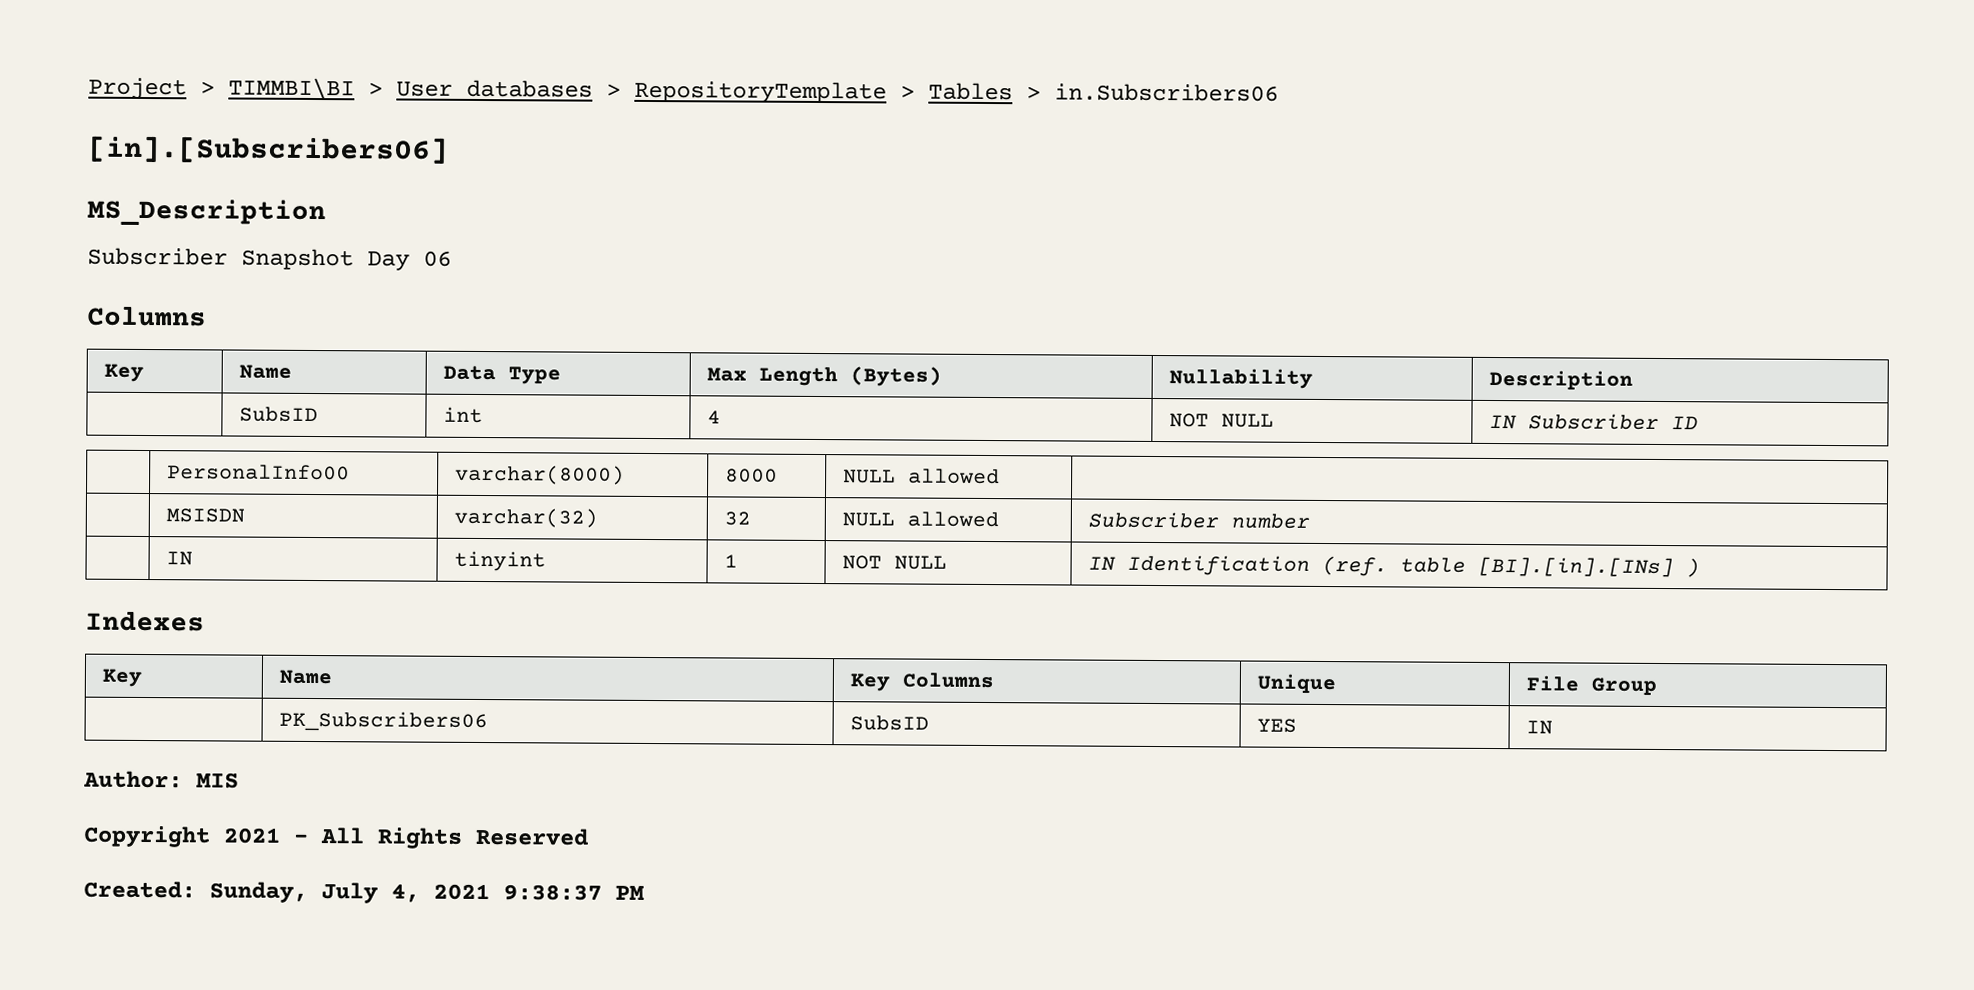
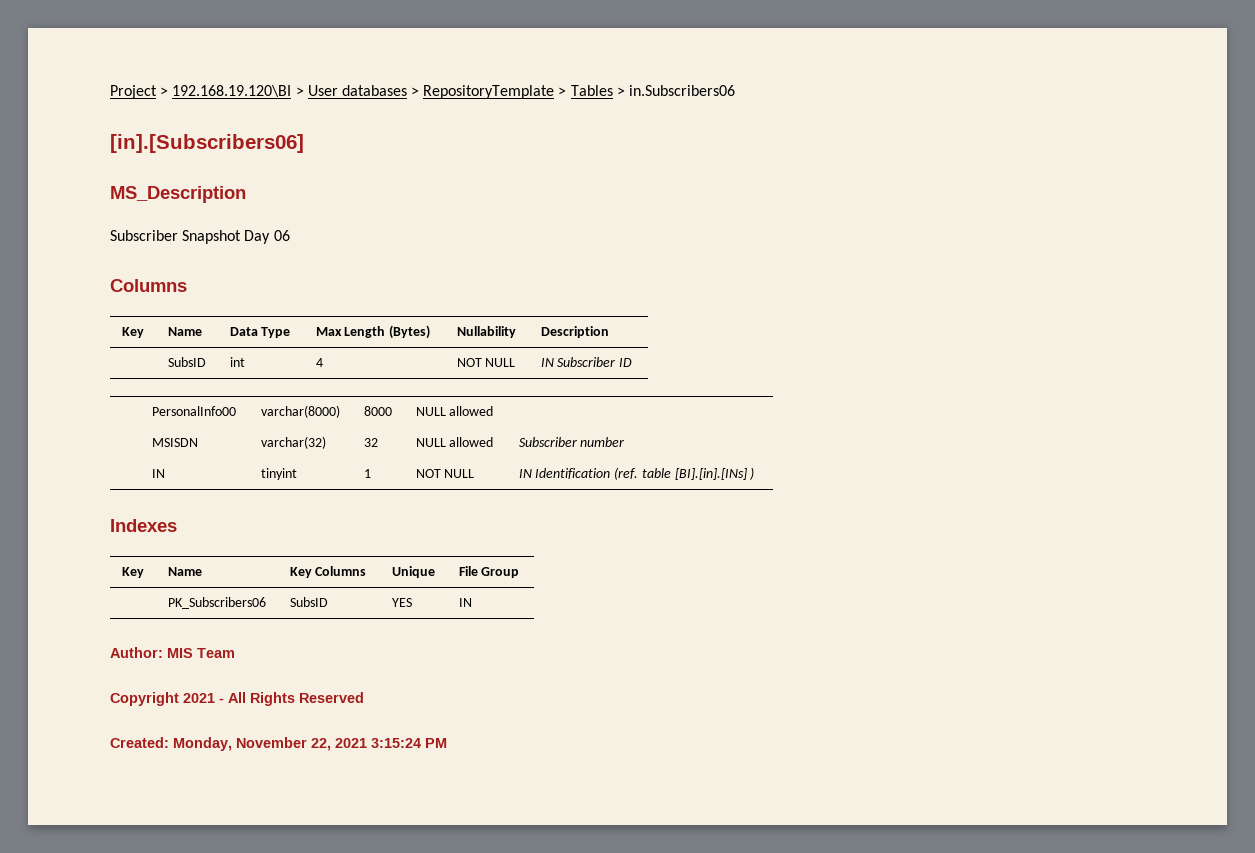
[228,77,355,101] TIMMBI\BI -> [172,85,292,97] 192.168.19.120\BI
(239, 780) none -> [197,648,235,658] Team
[209,881,602,904] Sunday, July 4, 2021 9:38:37 -> [173,737,421,751] Monday, November 22, 2021 3:15:24

